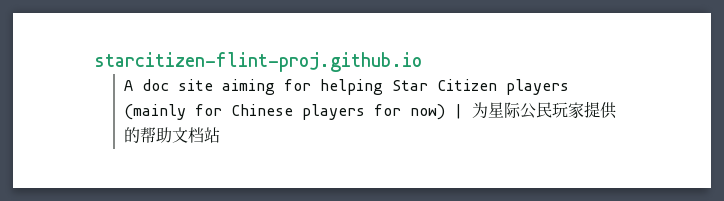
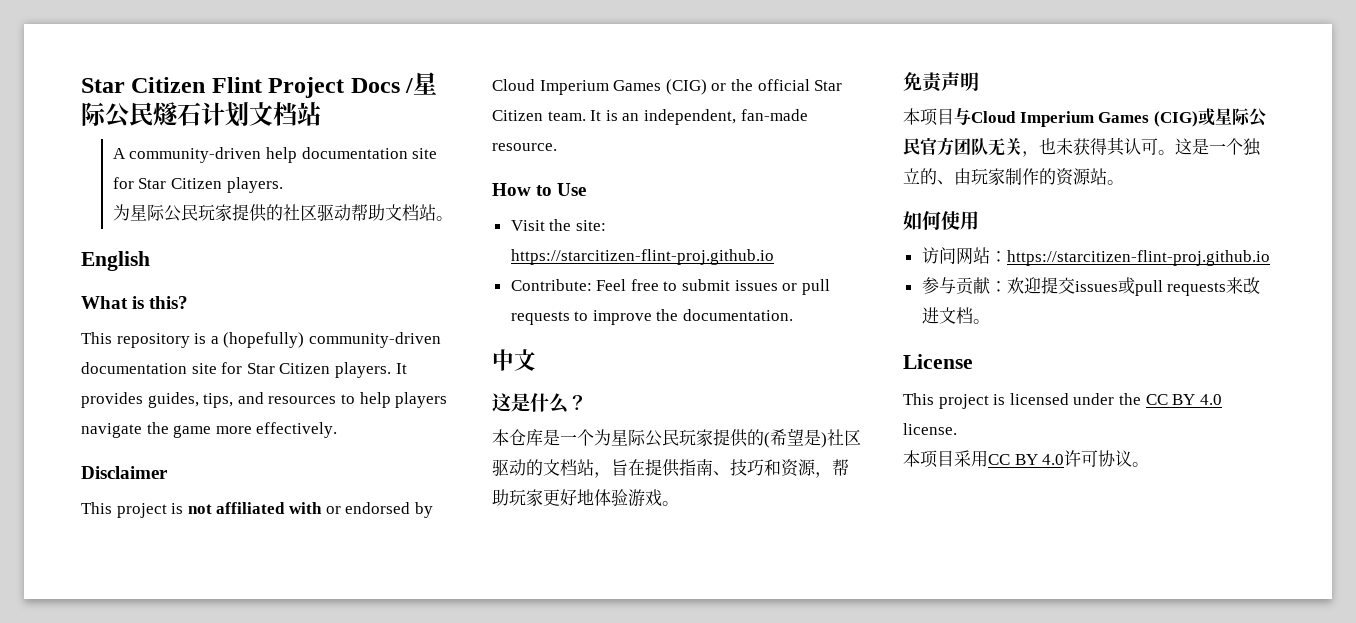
[94,52,422,72] [123,79,569,95] [123,101,617,120] [123,127,140,143] starcitizen-flint-proj.github.io // A doc site aiming for helping Star Citizen players (mainly for Chinese players for now) | 为星际公民玩家提供的 -> [81,72,438,98] [81,102,321,128] [112,147,438,163] [112,177,283,193] [112,204,351,222] Star Citizen Flint Project Docs /星际公民燧石计划文档站 // A community-driven help documentation site for Star Citizen players. // 为星际公民玩家提供的社区驱动
(220, 135) none -> [435,216,453,221] [81,251,150,271] [81,296,189,309] [81,332,441,348] [81,362,407,378] [81,392,448,408] [81,422,338,438] [81,466,168,479] [81,502,433,518] [492,79,843,95] [492,109,808,125] [492,143,557,151] [492,183,587,196] [510,219,606,231] [510,249,774,265] [510,279,830,295] [510,309,794,325] [492,349,536,371] [492,393,587,413] [492,428,861,448] [492,459,849,478] [492,489,679,507] [903,72,979,93] [903,108,1267,127] [903,137,1261,157] [903,168,1124,186] [903,211,979,230] [921,247,1270,266] [921,277,1261,296] [921,307,990,324] [903,354,973,369] [903,393,1222,409] [903,423,957,435] [903,450,1150,468] 。 // English // What is this? // This repository is a (hopefully) community-driven documentation site for Star Citizen players. It provides guides, tips, and resources to help players navigate the game more effectively. // Disclaimer // This project is not affiliated with or endorsed by Cloud Imperium Games (CIG) or the official Star Citizen team. It is an independent, fan-made resource. // How to Use // Visit the site: https://starcitizen-flint-proj.github.io // Contribute: Feel free to submit issues or pull requests to improve the documentation. // 中文 // 这是什么？ // 本仓库是一个为星际公民玩家提供的(希望是)社区驱动的文档站，旨在提供指南、技巧和资源，帮助玩家更好地体验游戏。 // 免责声明 // 本项目与Cloud Imperium Games (CIG)或星际公民官方团队无关，也未获得其认可。这是一个独立的、由玩家制作的资源站。 // 如何使用 // 访问网站：https://starcitizen-flint-proj.github.io // 参与贡献：欢迎提交issues或pull requests来改进文档。 // License // This project is licensed under the CC BY 4.0 license. // 本项目采用CC BY 4.0许可协议。

